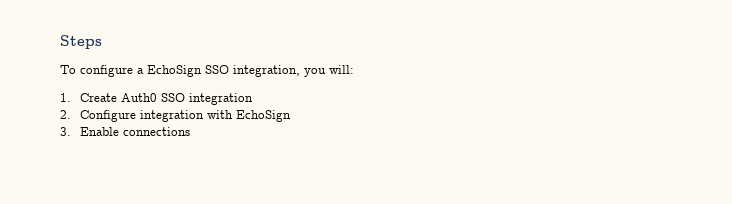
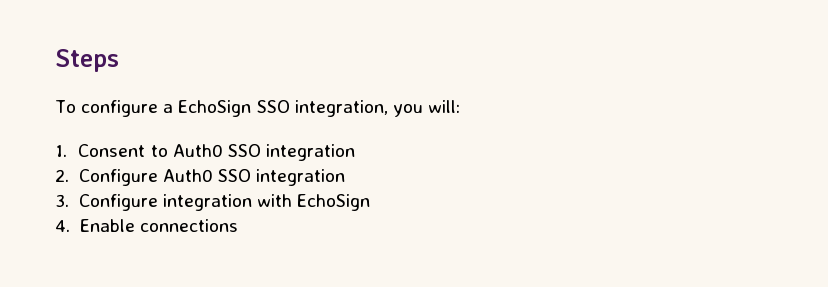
[80,93,254,105] [60,110,71,119] Create Auth0 SSO integration // 2. -> [78,144,355,161] [55,169,345,186] [55,194,69,207] Consent to Auth0 SSO integration // 2. Configure Auth0 SSO integration // 3.
[60,127,71,136] 3. -> [55,220,70,232] 4.

